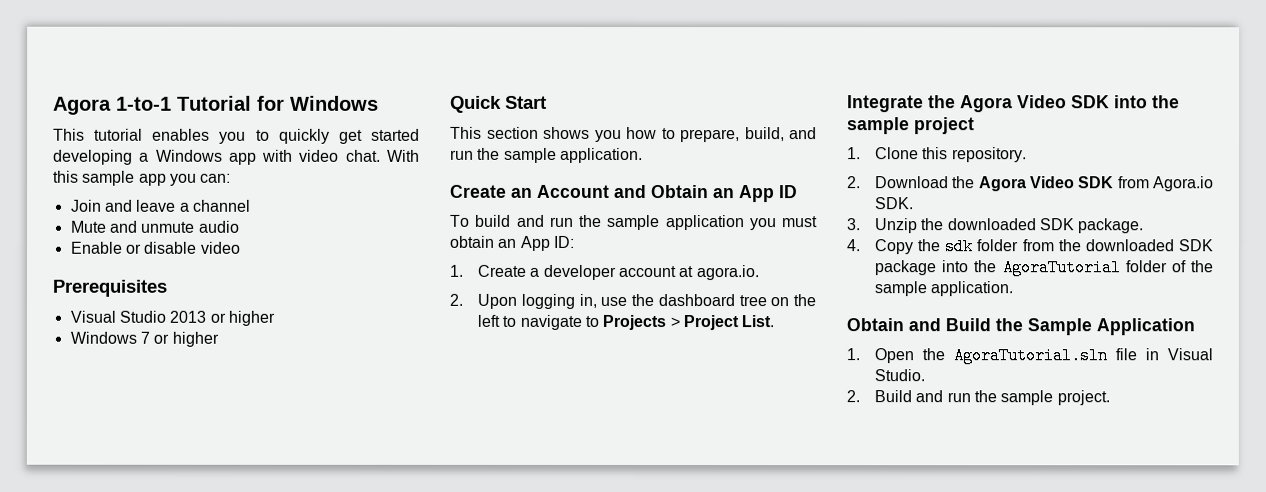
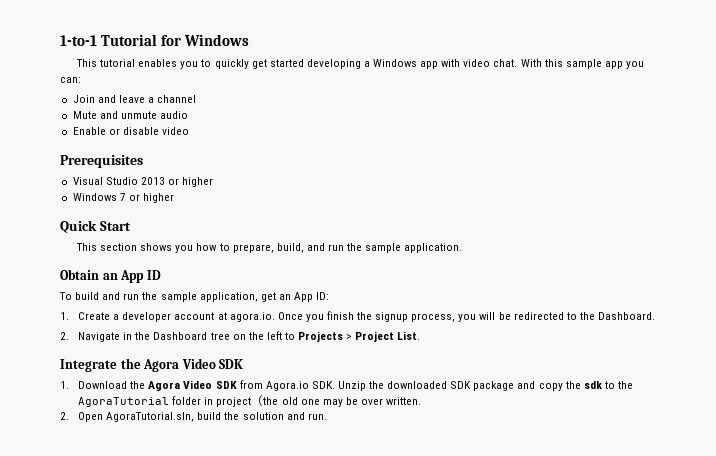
[53,96,112,115] Agora -> (60, 40) none
[450,184,647,199] Create an Account and -> (463, 248) none
[665,215,818,231] [449,235,495,248] application you must obtain -> [199,292,276,302] application, get
[449,293,735,309] // 2. Upon logging in, use the dashboard -> [277,311,656,322] [60,332,208,342] Once you finish the signup process, you will be redirected to the Dashboard. // 2. Navigate in the Dashboard
[519,314,599,330] navigate to -> (295, 336) none
[1114,95,1180,109] [847,117,975,135] [847,147,1027,163] [847,176,861,189] into the sample project // 1. Clone this repository. // 2. -> [60,381,69,389] // 1.
[847,218,861,231] // 3. -> (335, 385) none
[1078,218,1145,234] [846,238,1214,256] [873,259,1213,277] [873,281,1014,297] [846,318,1195,336] [846,347,1213,365] [873,369,925,382] [846,390,1110,406] package. // 4. Copy the sdk folder from the downloaded SDK package into the AgoraTutorial folder of the sample application. // Obtain and Build the Sample Application // 1. Open the AgoraTutorial.sln file in Visual Studio. // 2. Build and run the sample project. -> [473,381,634,391] [78,395,422,407] [60,412,327,422] package and copy the sdk to the AgoraTutorial folder in project（the old one may be over written. // 2. Open AgoraTutorial.sln, build the solution and run.

